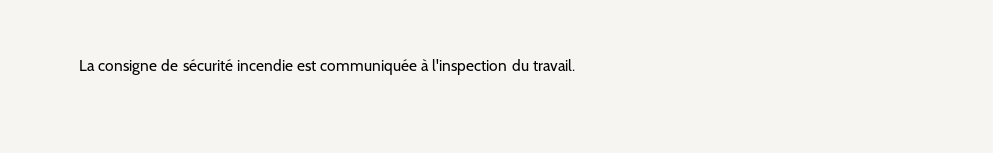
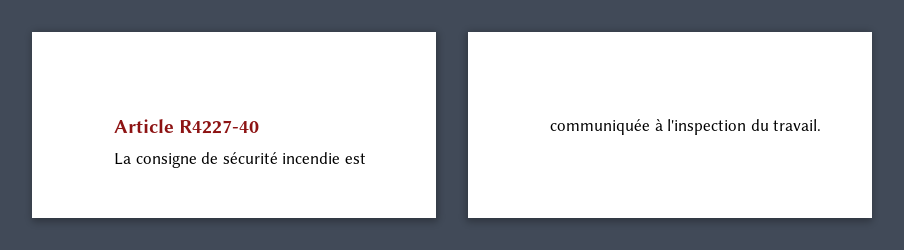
(79, 65) none -> [114,119,260,134] Article R4227-40 //

